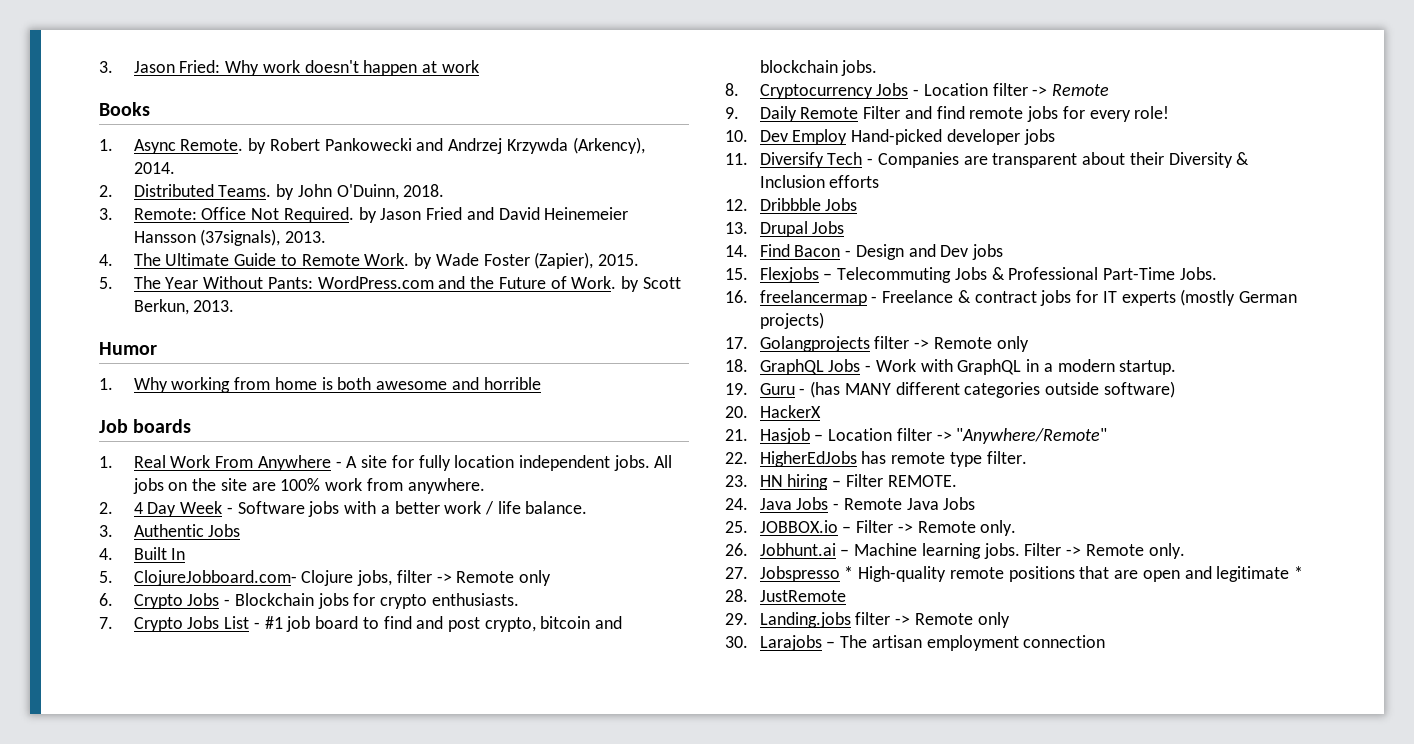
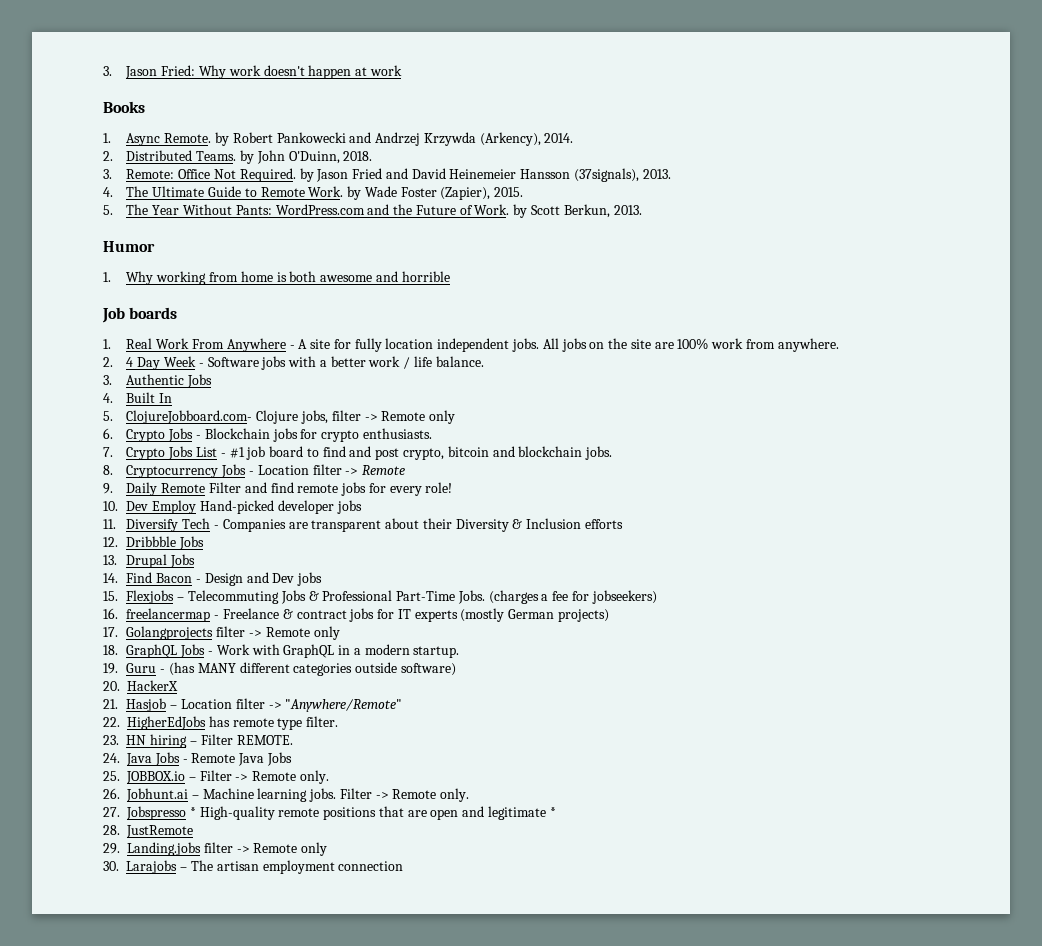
(1217, 273) none -> [488,590,657,604] (charges a fee for jobseekers)

